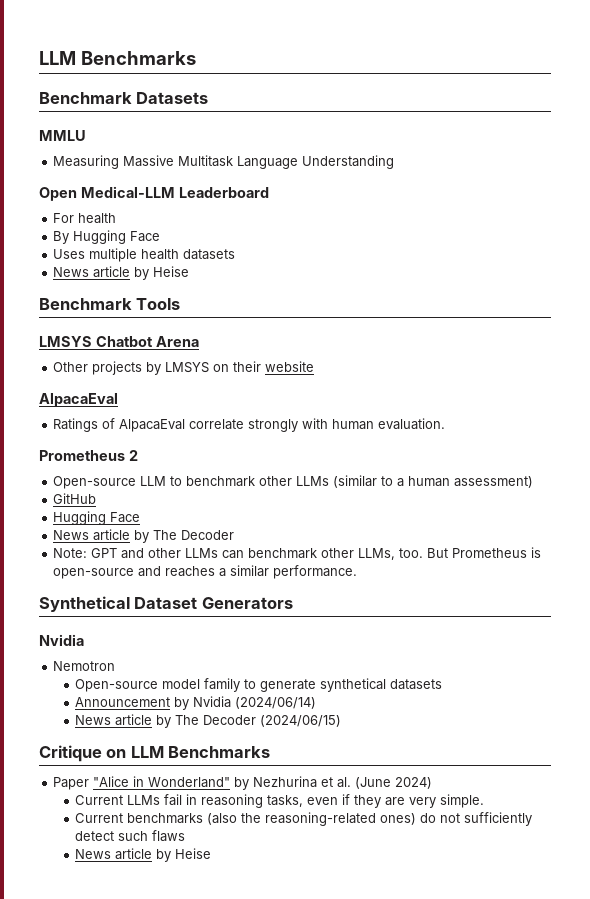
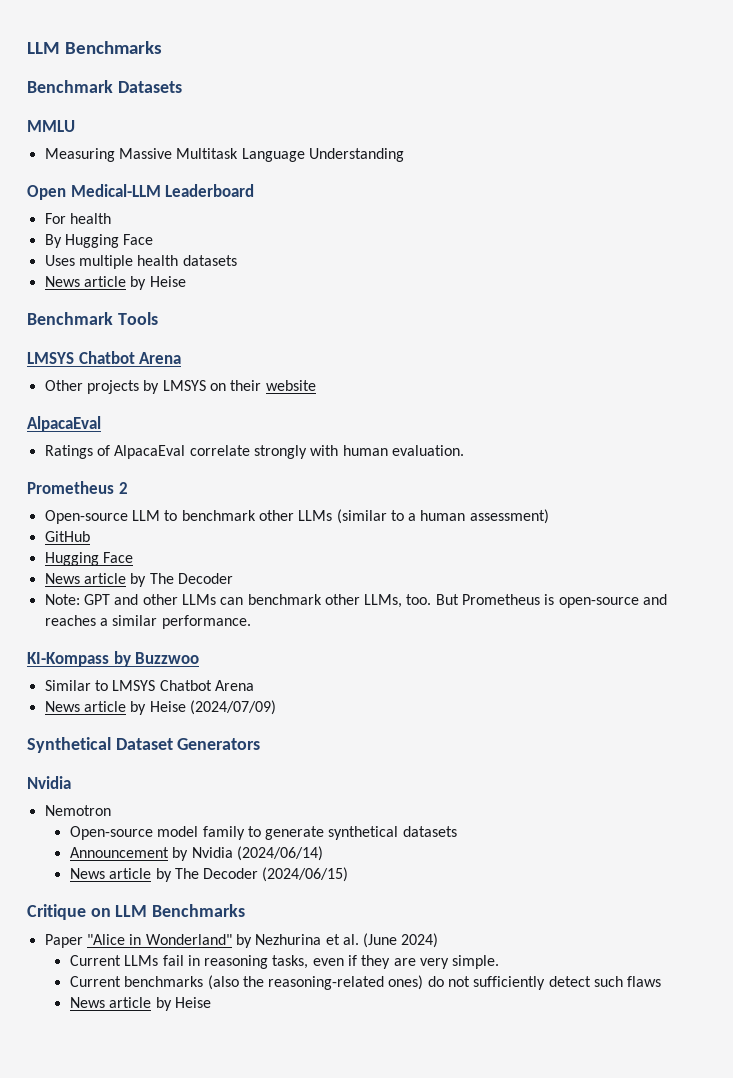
(358, 572) none -> [27,651,200,667] [44,680,254,691] [44,700,276,715] // KI-Kompass by Buzzwoo // Similar to LMSYS Chatbot Arena // News article by Heise (2024/07/09)

